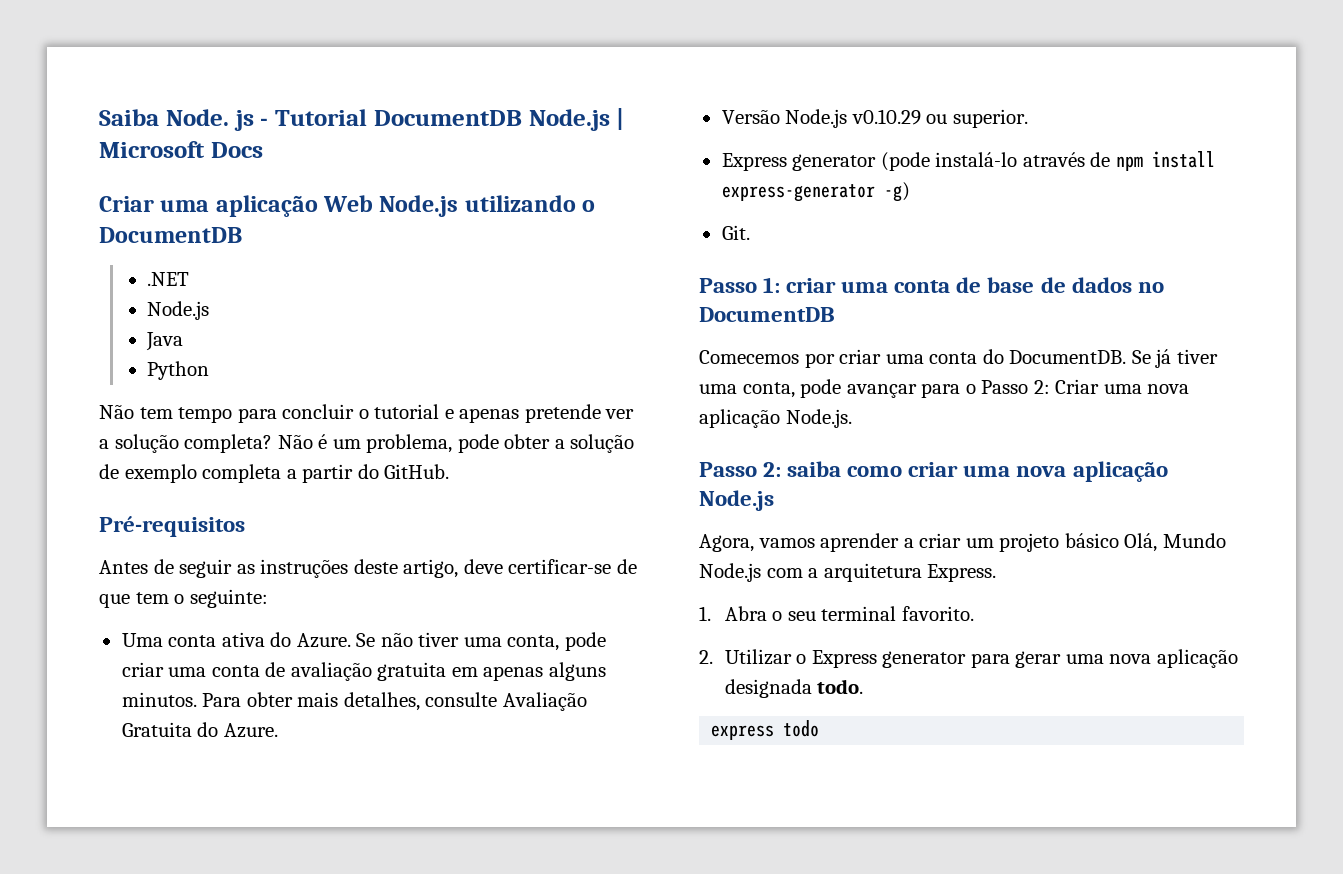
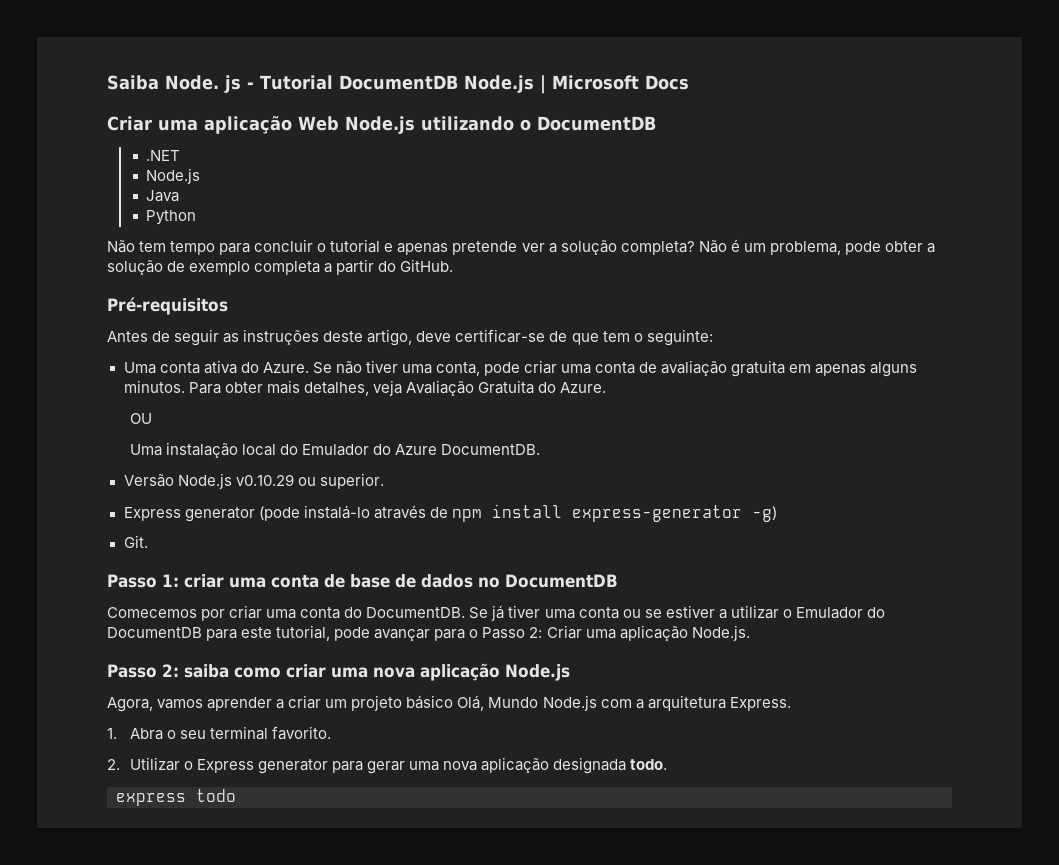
[425,692,498,707] consulte -> [372,380,402,396] veja
(278, 730) none -> [129,413,152,424] [129,442,541,458] // OU // Uma instalação local do Emulador do Azure DocumentDB.
[742,382,795,398] conta, -> [578,605,885,619] [107,625,331,641] conta ou se estiver a utilizar o Emulador do DocumentDB para este tutorial,
[1147,384,1190,394] nova -> (616, 634) none

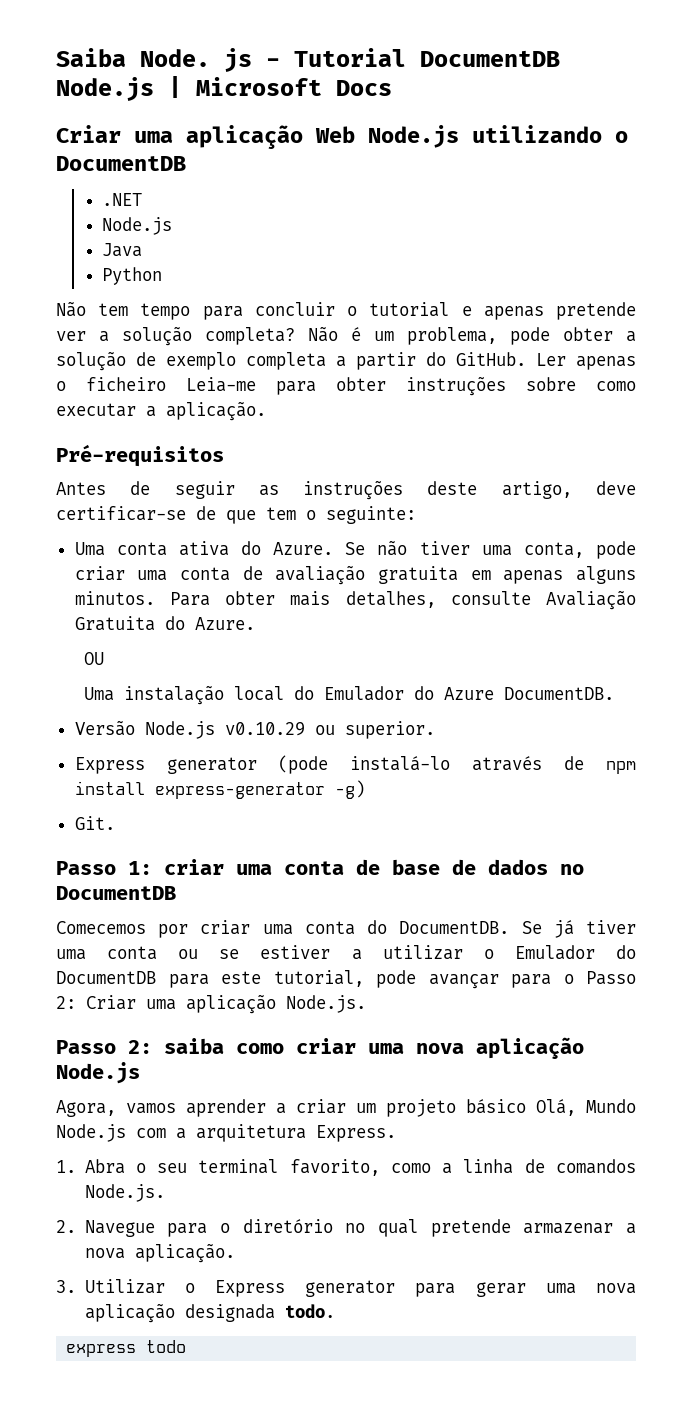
(454, 265) none -> [536,353,636,370] [56,376,636,396] [56,401,266,421] Ler apenas o ficheiro Leia-me para obter instruções sobre como executar a aplicação.
[372,380,402,396] veja -> [450,591,531,605] consulte
[271,726,331,740] [107,759,120,770] favorito. // 2. -> [289,1159,636,1176] [84,1184,165,1202] [56,1219,636,1237] [84,1243,235,1263] [56,1280,76,1293] favorito, como a linha de comandos Node.js. // 2. Navegue para o diretório no qual pretende armazenar a nova aplicação. // 3.

